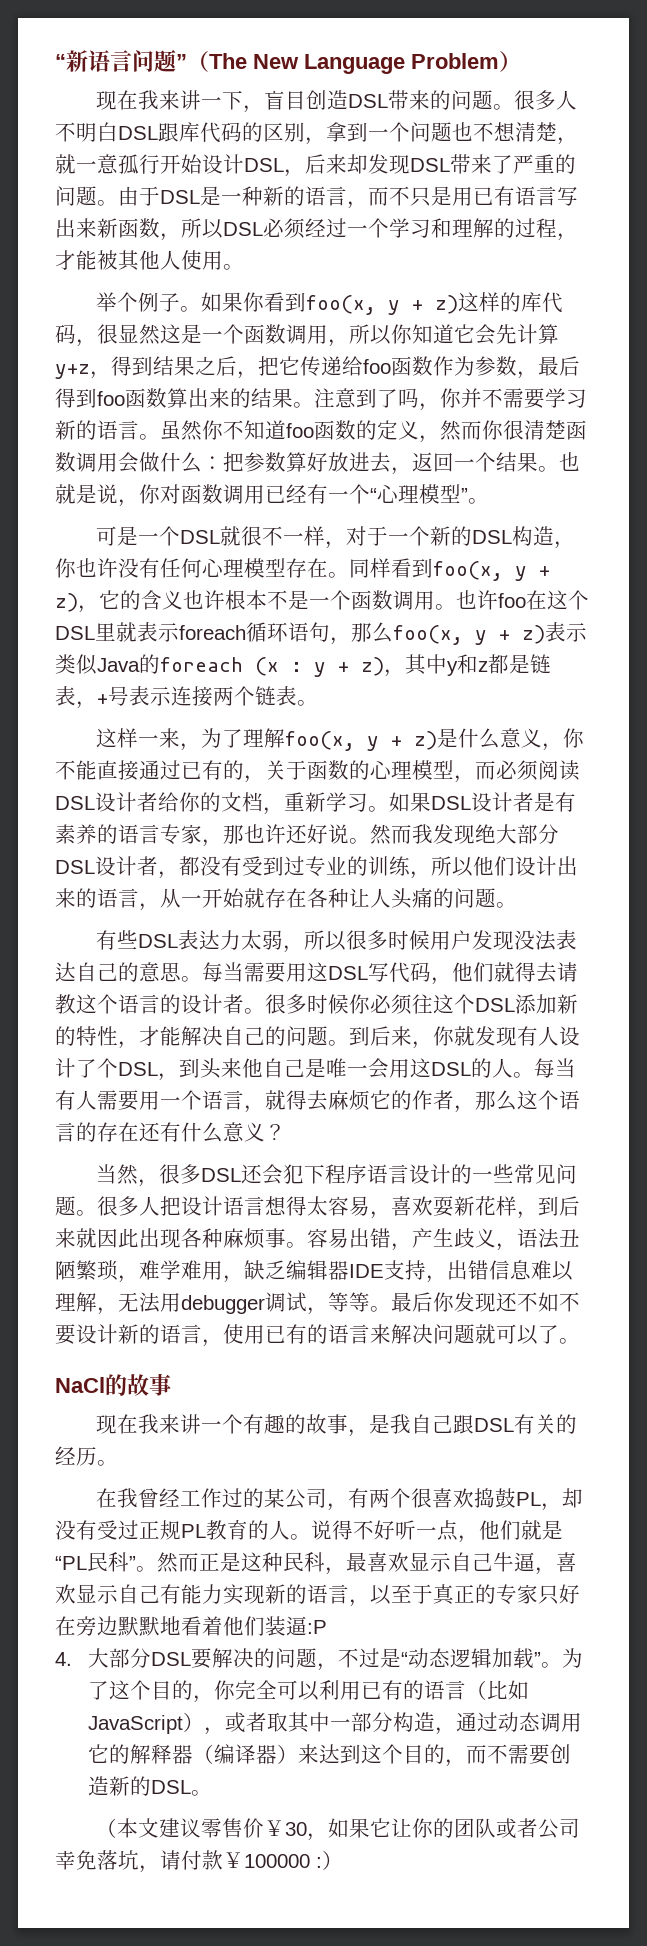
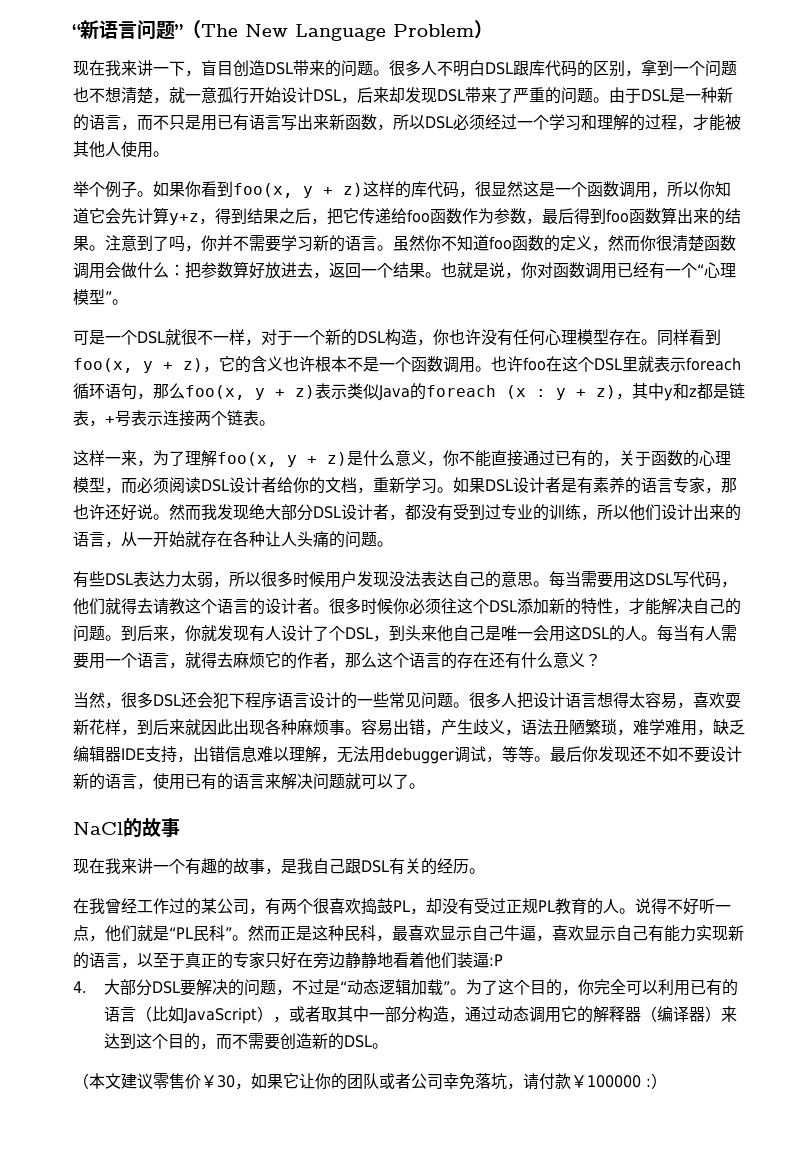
[118,1616,160,1636] 默默 -> [345,952,377,968] 静静

